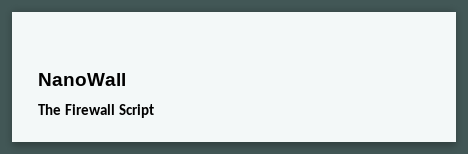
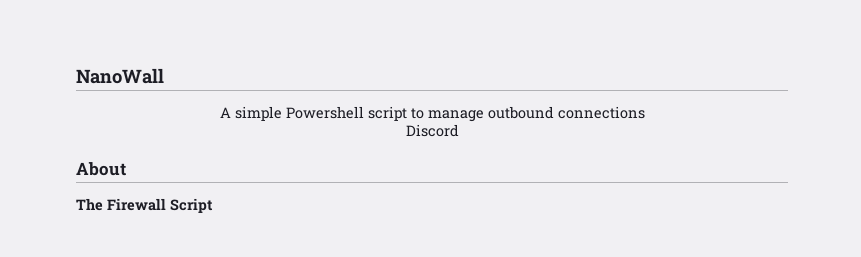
(126, 79) none -> [219,106,645,122] [405,124,459,137] [76,162,126,176] // A simple Powershell script to manage outbound connections // Discord // About

